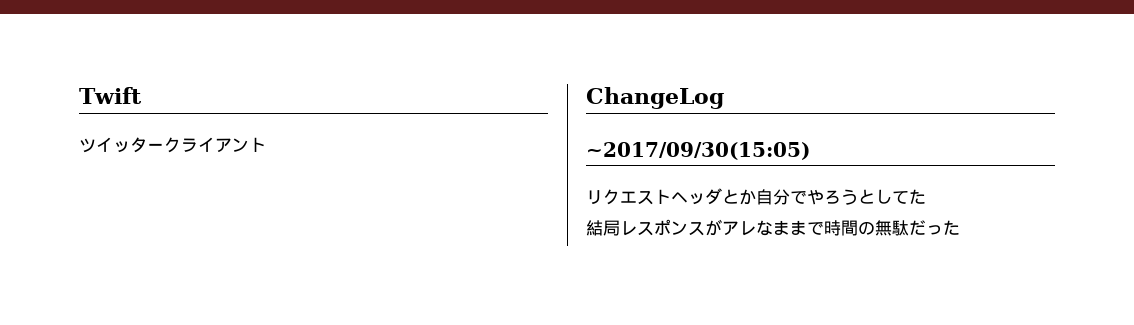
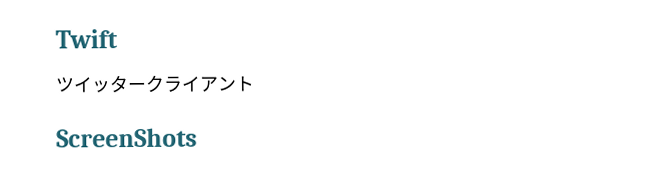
[586,87,724,109] [586,142,810,160] [586,188,926,205] [586,219,960,236] ChangeLog // ~2017/09/30(15:05) // リクエストヘッダとか自分でやろうとしてた // 結局レスポンスがアレなままで時間の無駄だった -> [56,127,198,148] ScreenShots

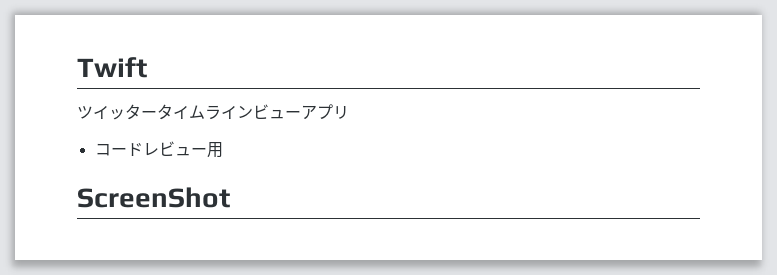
[145,74,254,93] [56,127,198,148] クライアント // ScreenShots -> [157,104,349,120] [94,141,223,158] [77,187,230,208] タイムラインビューアプリ // コードレビュー用 // ScreenShot

